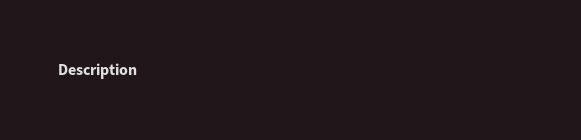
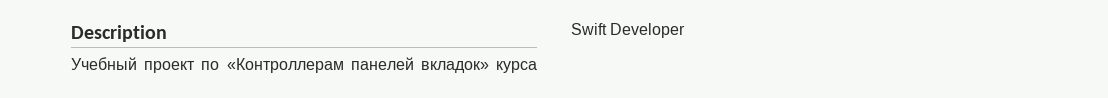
(137, 71) none -> [71,57,537,73] [571,23,686,38] // Учебный проект по «Контроллерам панелей вкладок» курса Swift Developer

